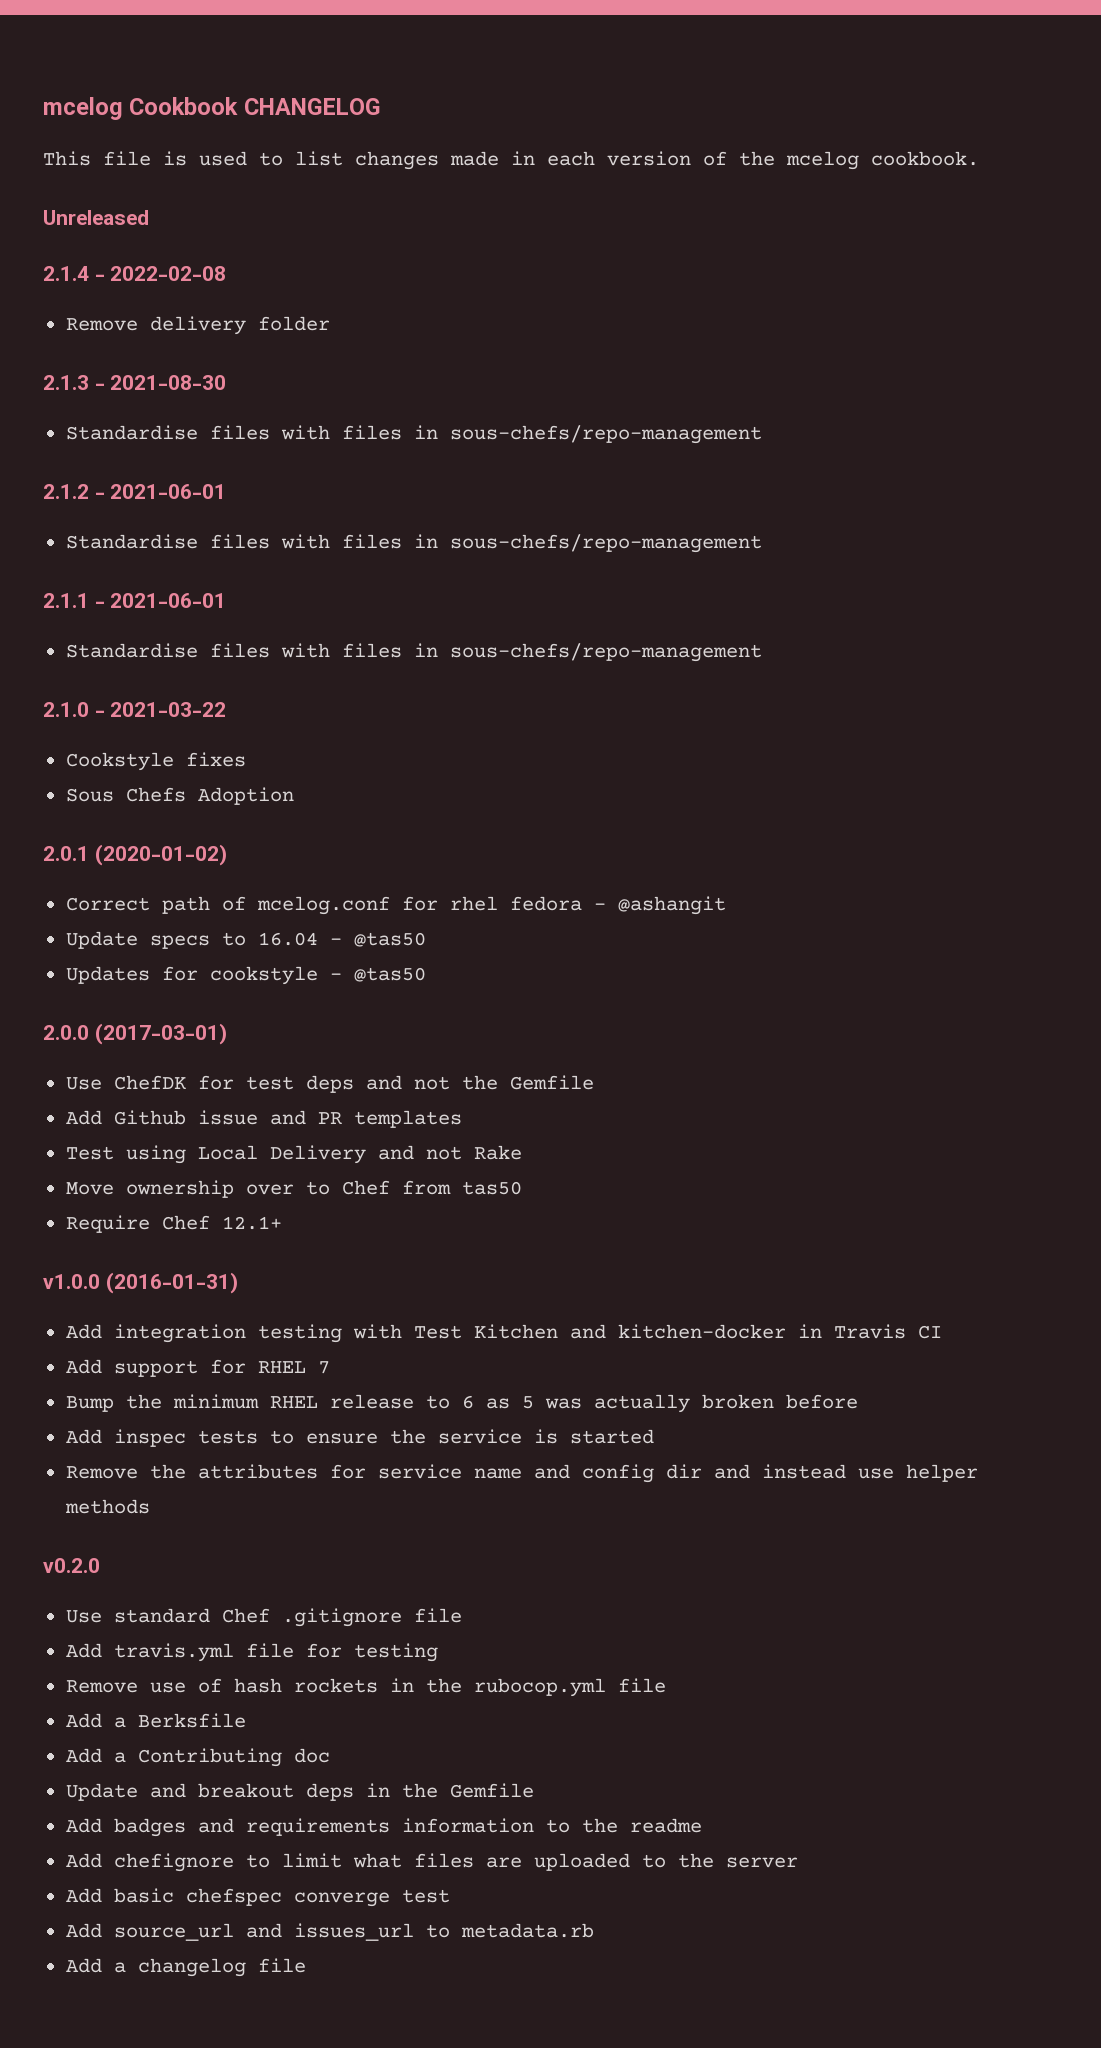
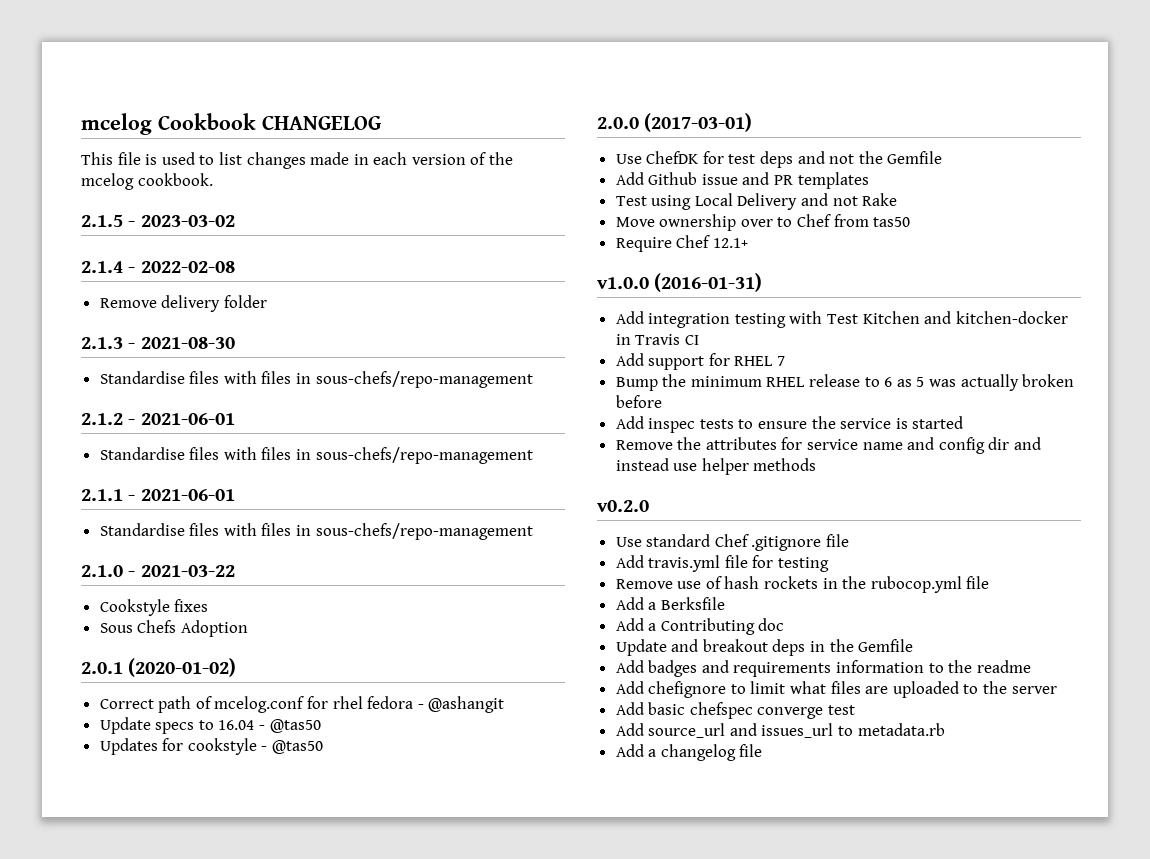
[43,210,149,225] Unreleased -> [81,215,235,227] 2.1.5 - 2023-03-02

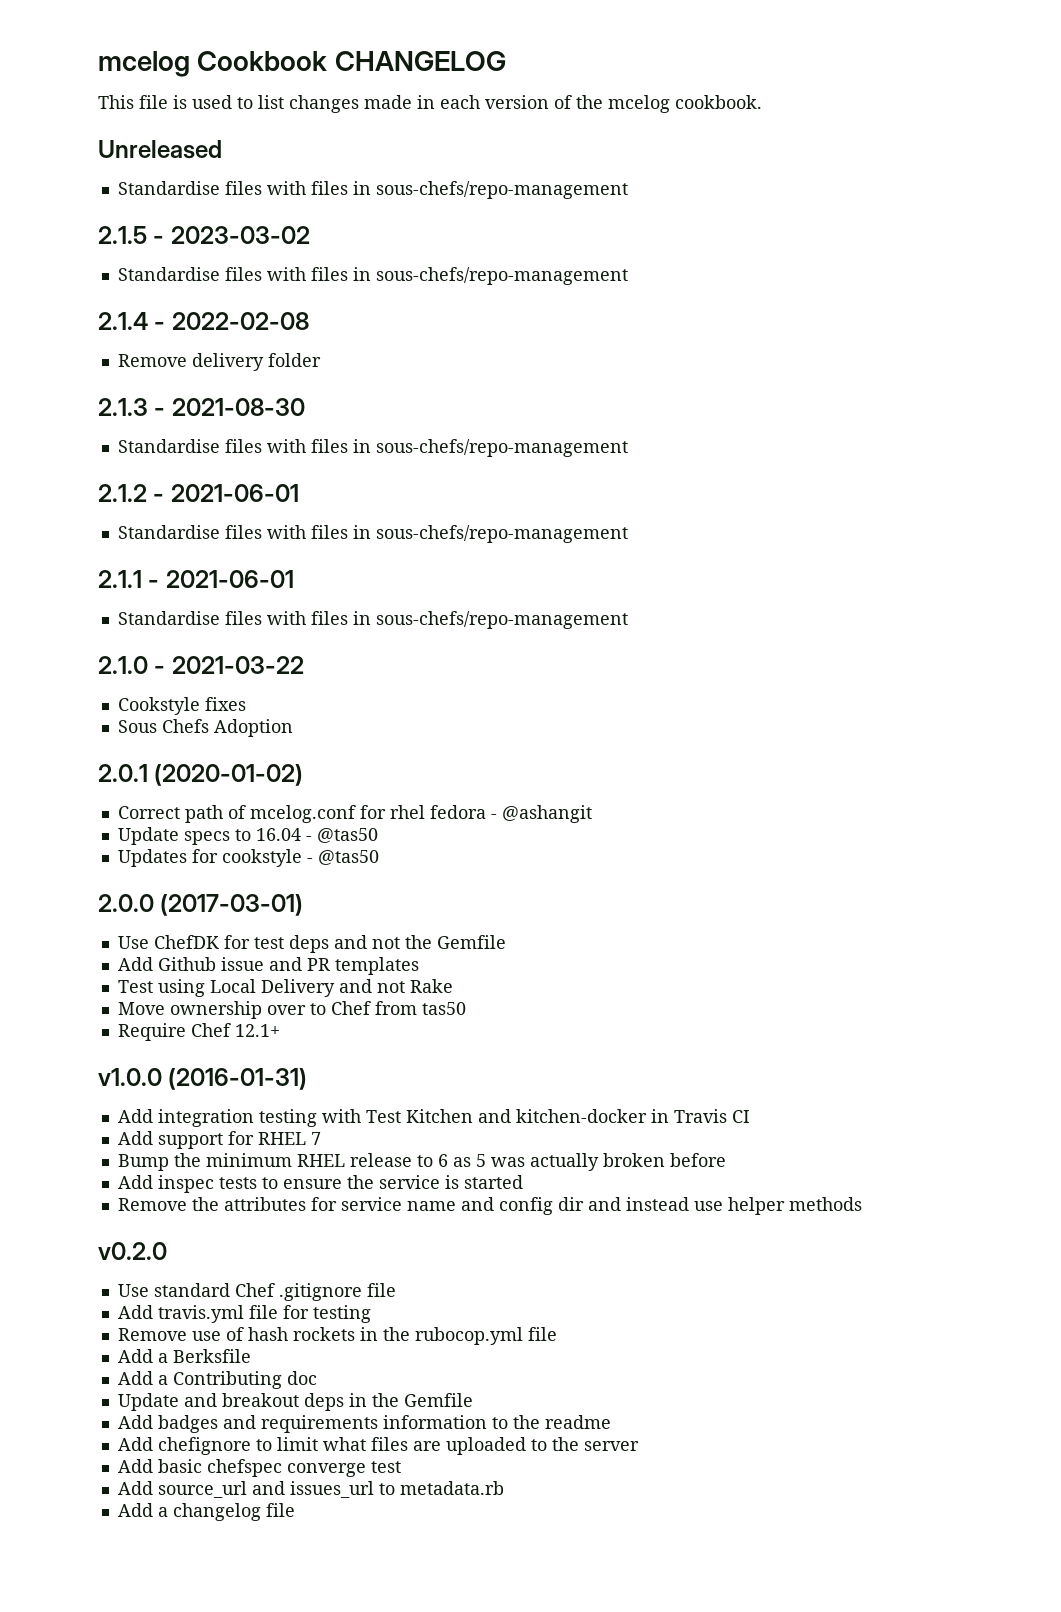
[81,215,235,227] 2.1.5 - 2023-03-02 -> [98,140,222,159] [117,181,628,199] [98,226,310,244] [117,267,628,285] Unreleased // Standardise files with files in sous-chefs/repo-management // 2.1.5 - 2023-03-02 // Standardise files with files in sous-chefs/repo-management

